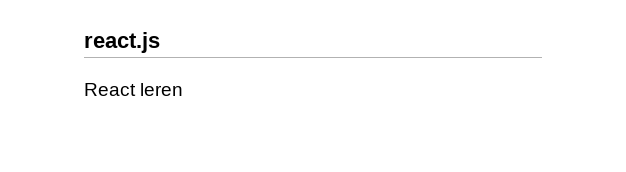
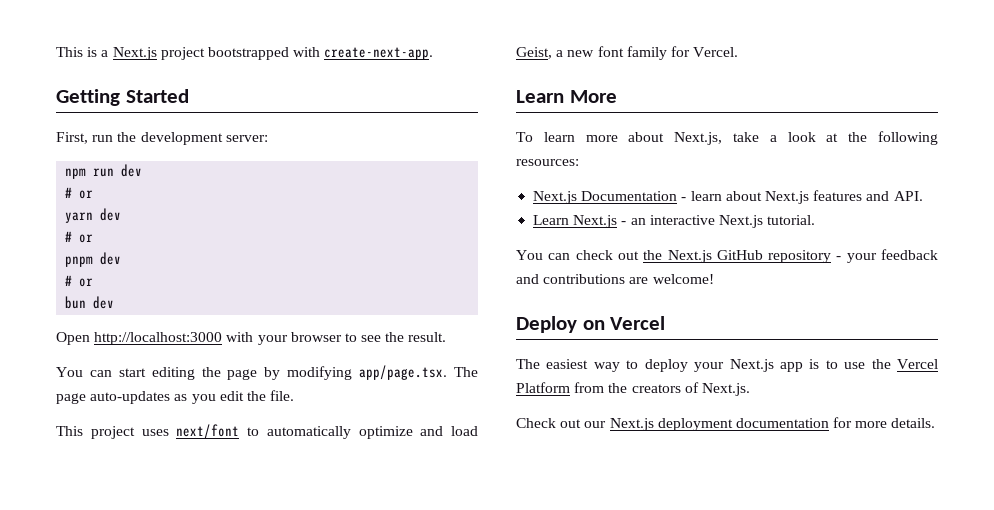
[84,32,160,53] [84,83,184,96] react.js // React leren -> [56,47,434,60] [56,89,189,106] [56,132,268,145] [65,164,143,179] [65,187,94,199] [65,208,122,223] [65,231,94,243] [65,252,122,267] [65,275,94,287] [65,296,115,309] [56,332,447,345] [56,365,478,380] [56,390,295,404] [56,424,478,439] [516,46,739,60] [516,90,617,103] [516,131,938,145] [516,159,579,166] [533,190,923,204] [533,215,816,228] [516,249,938,263] [516,274,714,284] [516,316,666,333] [516,359,938,372] [516,382,750,396] [516,417,936,431] This is a Next.js project bootstrapped with create-next-app. // Getting Started // First, run the development server: // npm run dev // # or // yarn dev // # or // pnpm dev // # or // bun dev // Open http://localhost:3000 with your browser to see the result. // You can start editing the page by modifying app/page.tsx. The page auto-updates as you edit the file. // This project uses next/font to automatically optimize and load Geist, a new font family for Vercel. // Learn More // To learn more about Next.js, take a look at the following resources: // Next.js Documentation - learn about Next.js features and API. // Learn Next.js - an interactive Next.js tutorial. // You can check out the Next.js GitHub repository - your feedback and contributions are welcome! // Deploy on Vercel // The easiest way to deploy your Next.js app is to use the Vercel Platform from the creators of Next.js. // Check out our Next.js deployment documentation for more details.

